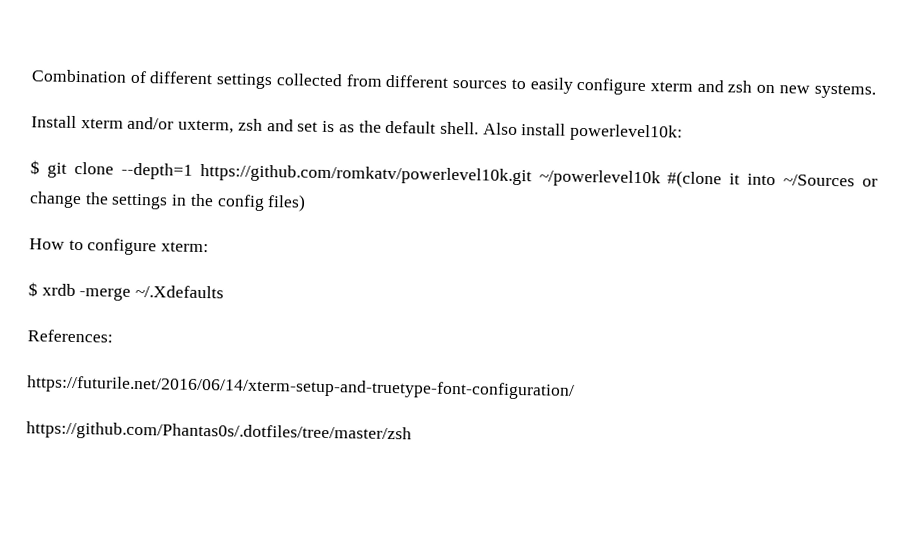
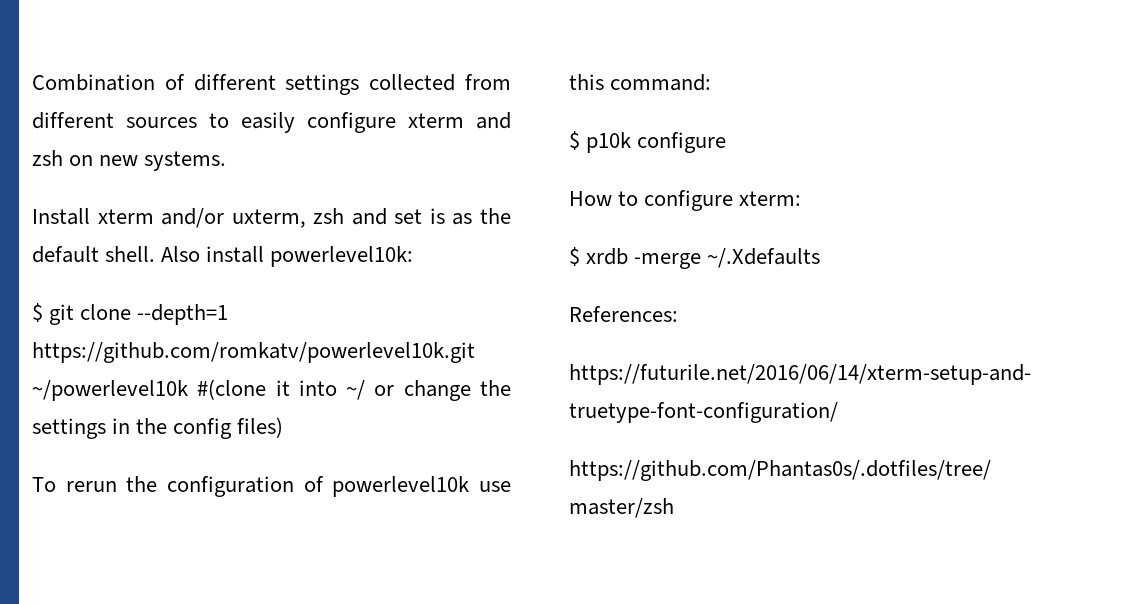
[783,174,856,187] ~/Sources -> [346,380,366,400] ~/
(307, 203) none -> [32,476,512,497] [569,74,712,91] [569,131,727,153] // To rerun the configuration of powerlevel10k use this command: // $ p10k configure

